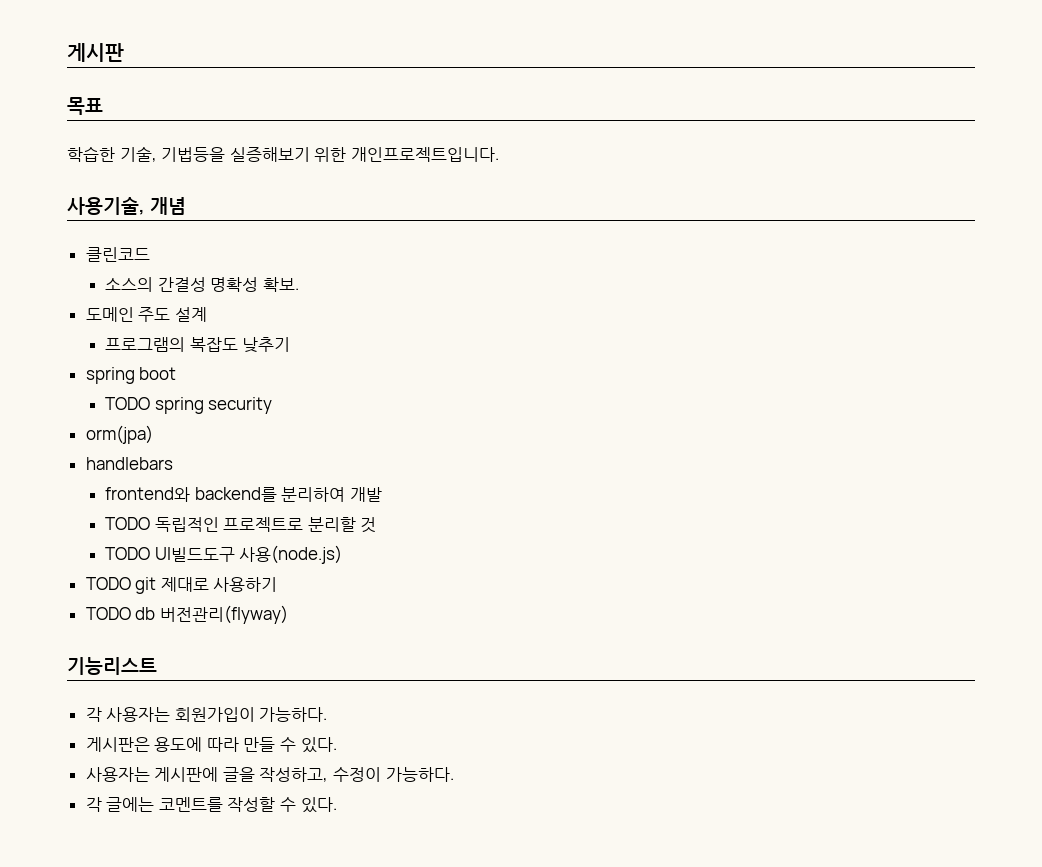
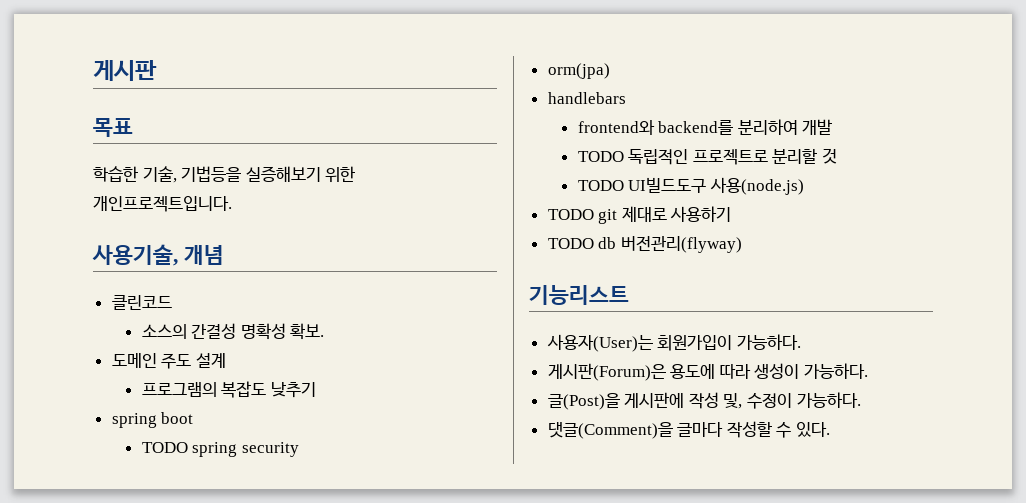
[85,707,171,722] 각 사용자는 -> [546,334,653,352] 사용자(User)는
[85,737,150,752] 게시판은 -> [547,363,666,381] 게시판(Forum)은
[243,737,337,753] [85,767,329,782] 만들 수 있다. // 사용자는 게시판에 글을 작성하고, -> [754,363,869,379] [547,392,743,410] 생성이 가능하다. // 글(Post)을 게시판에 작성 및,
[85,797,223,812] 각 글에는 코멘트를 -> [547,422,724,439] 댓글(Comment)을 글마다

